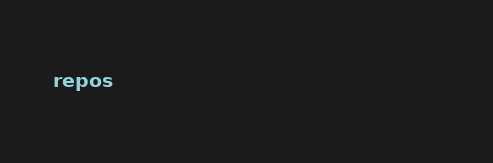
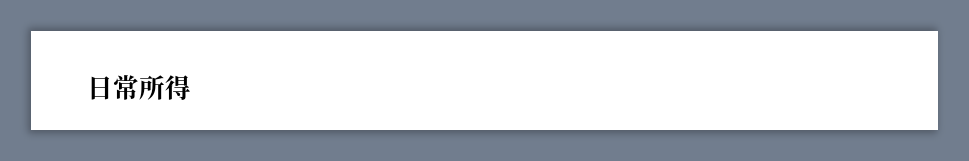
[53,77,113,91] repos -> [87,75,191,100] 日常所得

